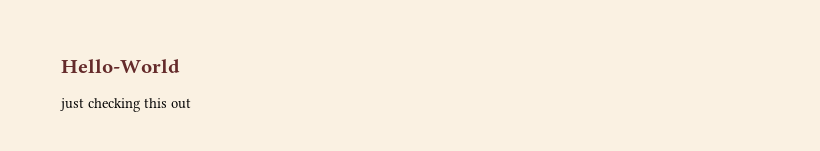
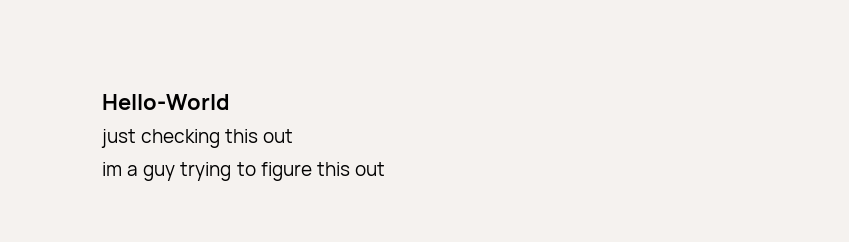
(191, 103) none -> [102,162,385,181] // im a guy trying to figure this out

